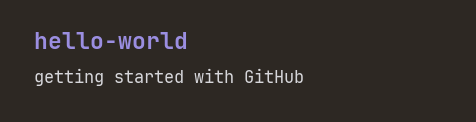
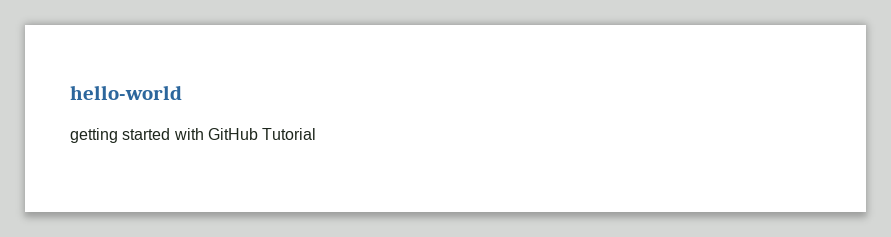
(304, 75) none -> [262,128,317,140] Tutorial

